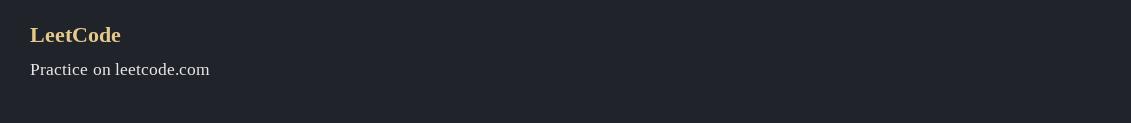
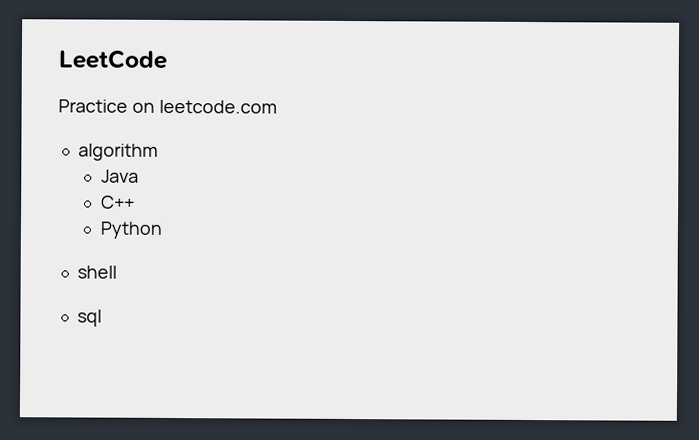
(211, 69) none -> [77,143,158,161] [100,169,139,183] [100,195,135,209] [99,221,162,239] [76,265,117,279] [76,309,102,327] // algorithm // Java // C++ // Python // shell // sql

